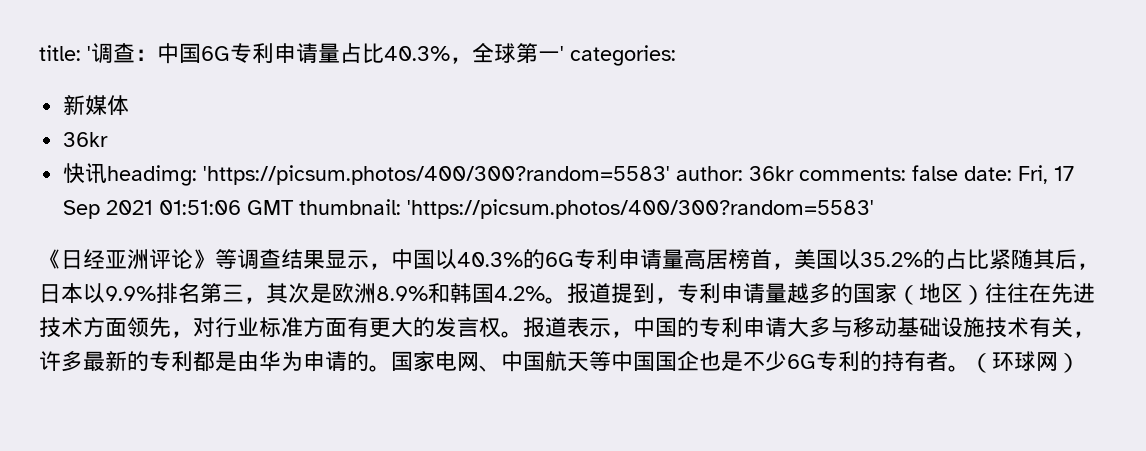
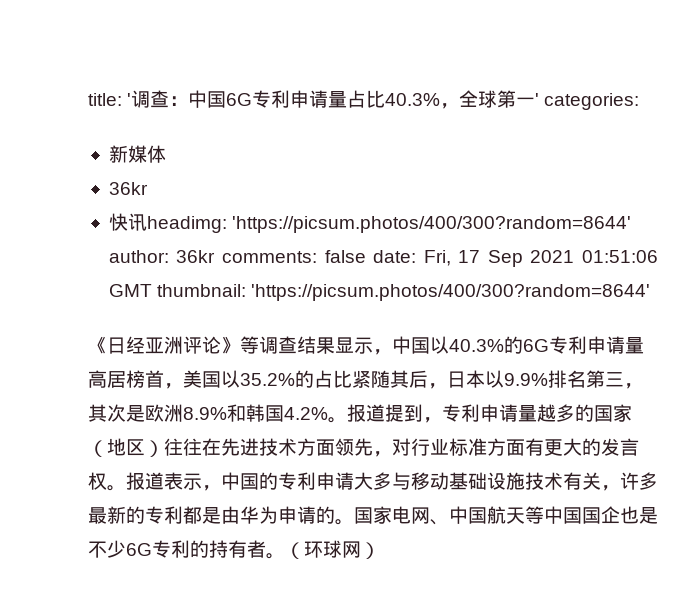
[203,165,671,185] 'https://picsum.photos/400/300?random=5583' -> [232,216,632,233] 'https://picsum.photos/400/300?random=8644'
[407,199,875,219] 'https://picsum.photos/400/300?random=5583' -> [251,284,651,301] 'https://picsum.photos/400/300?random=8644'

